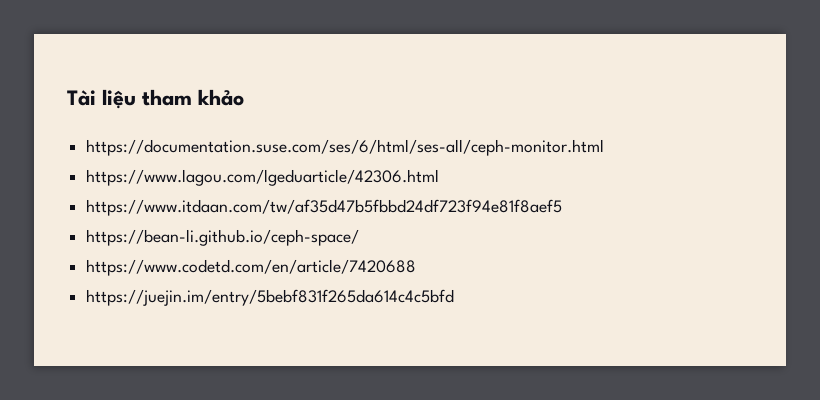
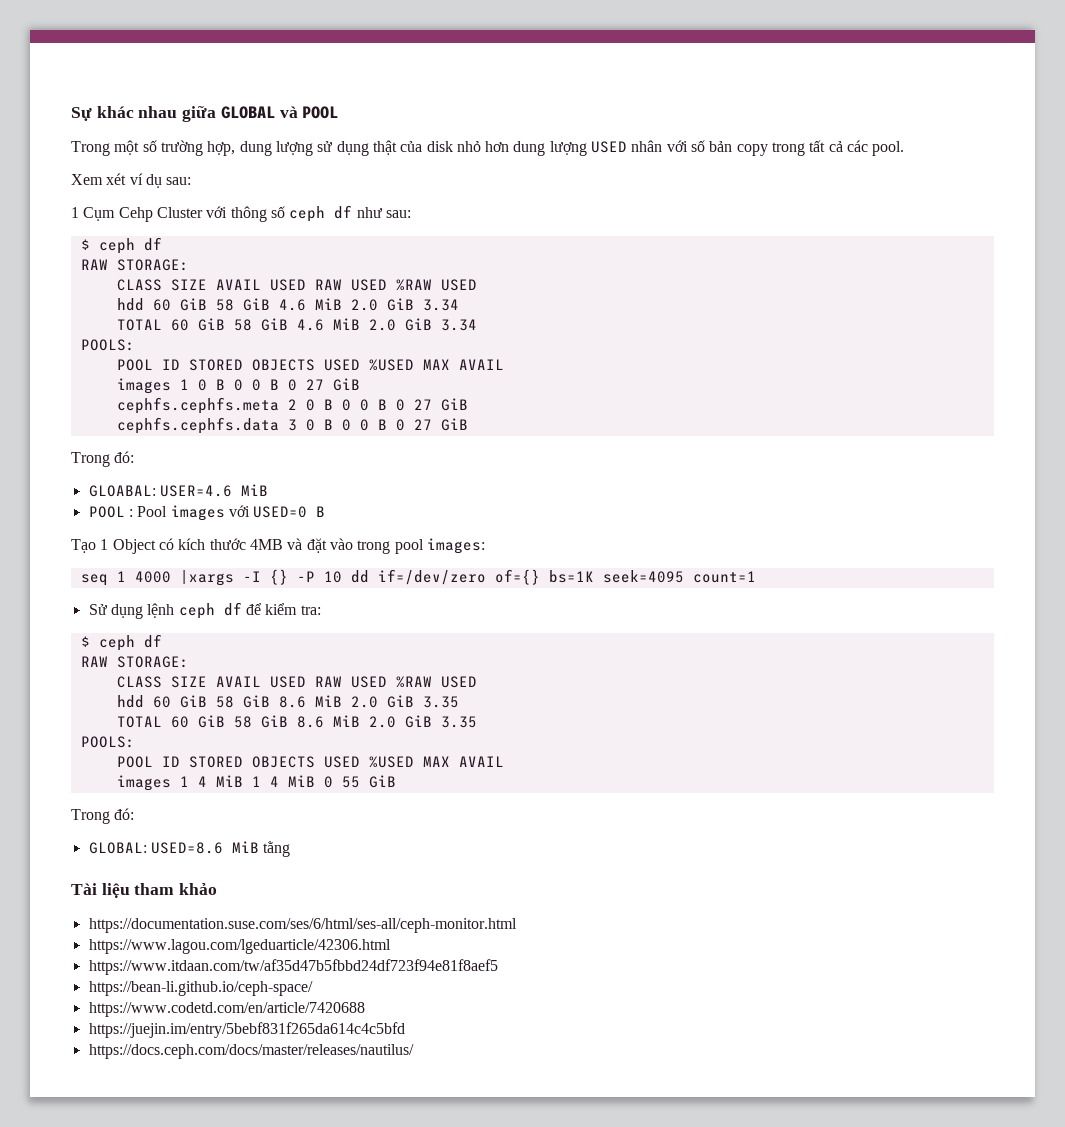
(67, 98) none -> [71,106,339,122] [71,140,905,156] [71,173,192,188] [71,205,411,222] [80,237,162,254] [80,259,189,271] [116,279,477,291] [116,298,459,311] [116,318,477,331] [80,339,135,351] [116,359,504,371] [116,378,360,394] [116,397,468,414] [116,417,468,434] [71,451,135,467] [88,484,268,497] [88,505,326,521] [71,538,485,554] [80,569,756,586] [88,602,321,619] [80,634,162,651] [80,656,189,668] [116,676,477,688] [116,695,459,708] [116,715,477,728] [80,736,135,748] [116,756,504,768] [116,775,396,791] [71,808,135,824] [88,841,291,857] Sự khác nhau giữa GLOBAL và POOL // Trong một số trường hợp, dung lượng sử dụng thật của disk nhỏ hơn dung lượng USED nhân với số bản copy trong tất cả các pool. // Xem xét ví dụ sau: // 1 Cụm Cehp Cluster với thông số ceph df như sau: // $ ceph df // RAW STORAGE: // CLASS SIZE AVAIL USED RAW USED %RAW USED // hdd 60 GiB 58 GiB 4.6 MiB 2.0 GiB 3.34 // TOTAL 60 GiB 58 GiB 4.6 MiB 2.0 GiB 3.34 // POOLS: // POOL ID STORED OBJECTS USED %USED MAX AVAIL // images 1 0 B 0 0 B 0 27 GiB // cephfs.cephfs.meta 2 0 B 0 0 B 0 27 GiB // cephfs.cephfs.data 3 0 B 0 0 B 0 27 GiB // Trong đó: // GLOABAL: USER=4.6 MiB // POOL : Pool images với USED=0 B // Tạo 1 Object có kích thước 4MB và đặt vào trong pool images: // seq 1 4000 |xargs -I {} -P 10 dd if=/dev/zero of={} bs=1K seek=4095 count=1 // Sử dụng lệnh ceph df để kiểm tra: // $ ceph df // RAW STORAGE: // CLASS SIZE AVAIL USED RAW USED %RAW USED // hdd 60 GiB 58 GiB 8.6 MiB 2.0 GiB 3.35 // TOTAL 60 GiB 58 GiB 8.6 MiB 2.0 GiB 3.35 // POOLS: // POOL ID STORED OBJECTS USED %USED MAX AVAIL // images 1 4 MiB 1 4 MiB 0 55 GiB // Trong đó: // GLOBAL: USED=8.6 MiB tằng //
(455, 297) none -> [88,1044,414,1059] // https://docs.ceph.com/docs/master/releases/nautilus/

